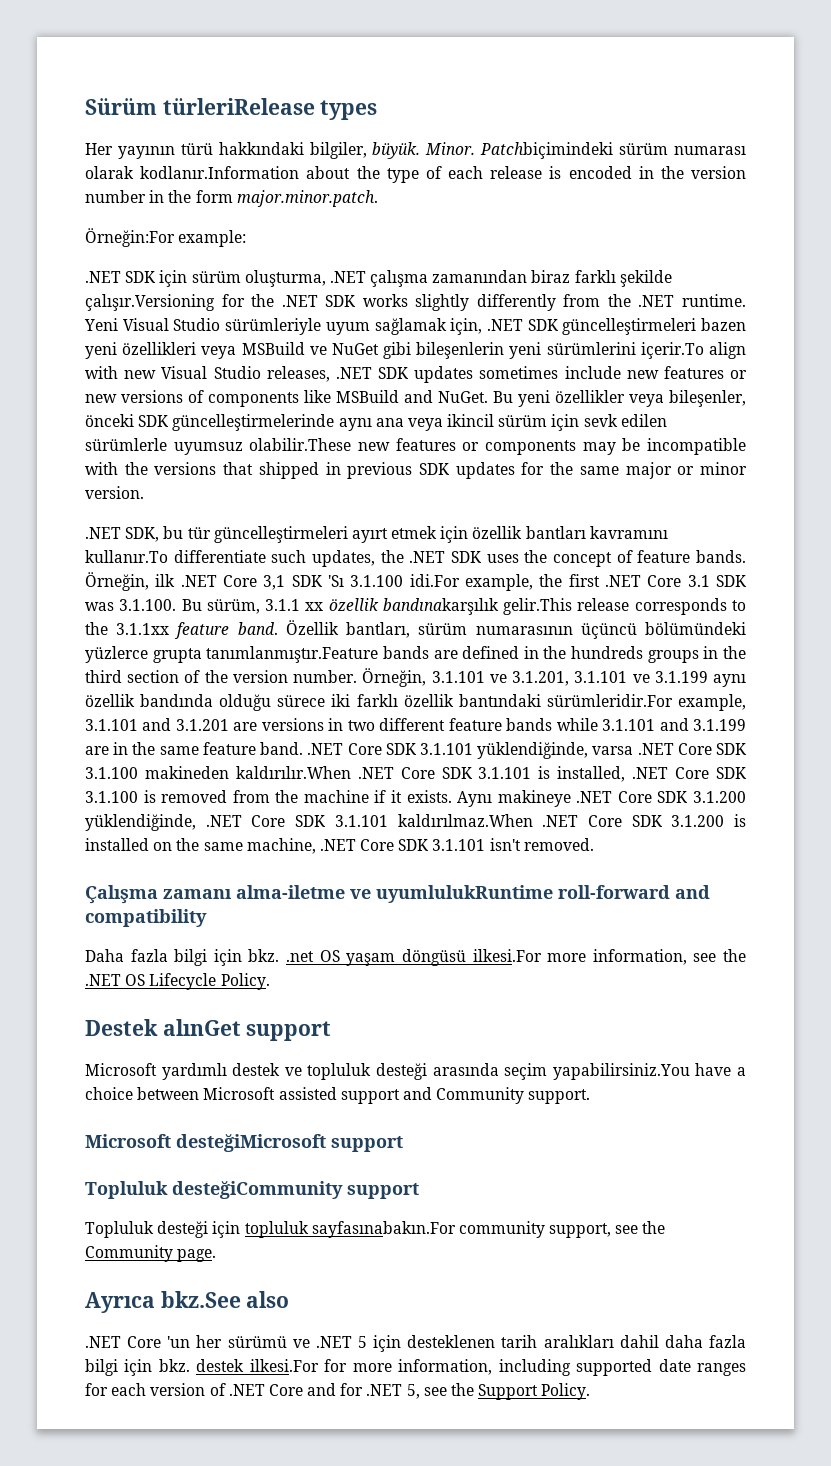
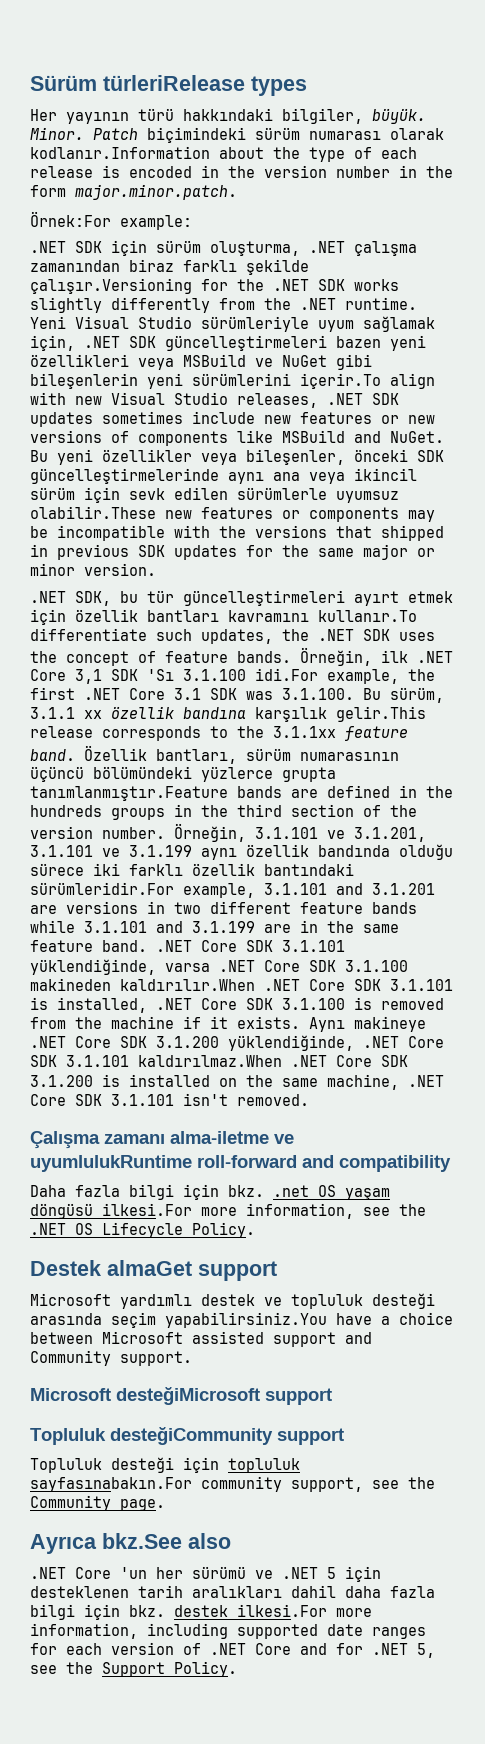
[480,142,614,159] Patchbiçimindeki -> [93,127,246,143] Patch biçimindeki
[85,228,175,247] Örneğin:For -> [30,211,111,227] Örnek:For
[382,598,499,615] bandınakarşılık -> [183,707,327,722] bandına karşılık
[162,1019,241,1036] alınGet -> [107,1260,192,1276] almaGet
[324,1359,348,1372] for -> (327, 1610) none

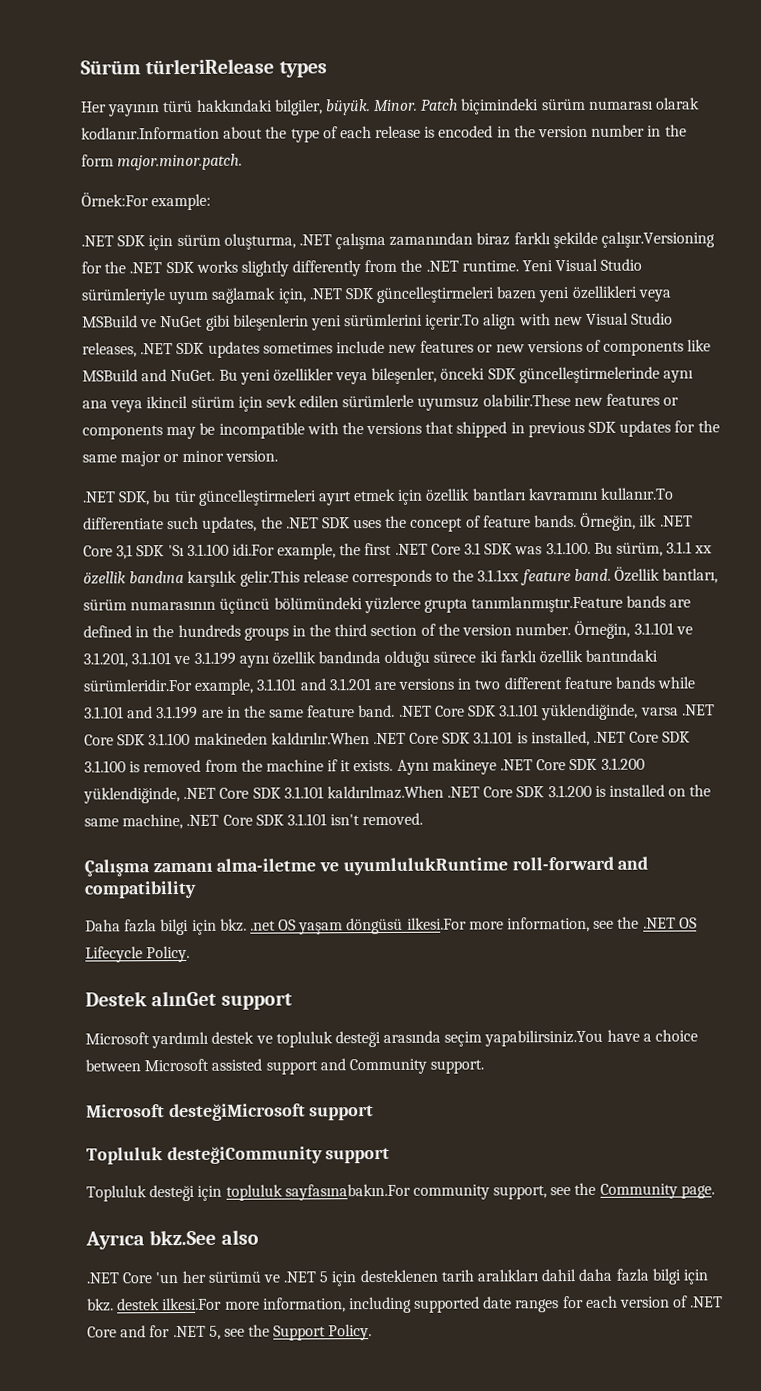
[107,1260,192,1276] almaGet -> [151,990,218,1007] alınGet

